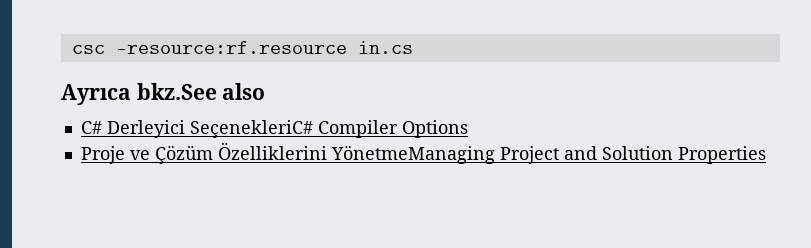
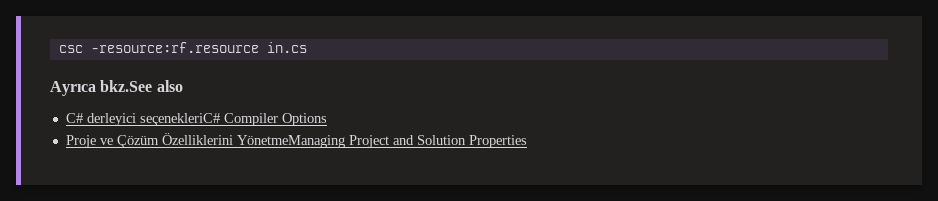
[106,120,313,138] Derleyici SeçenekleriC# -> [86,113,220,126] derleyici seçenekleriC#

